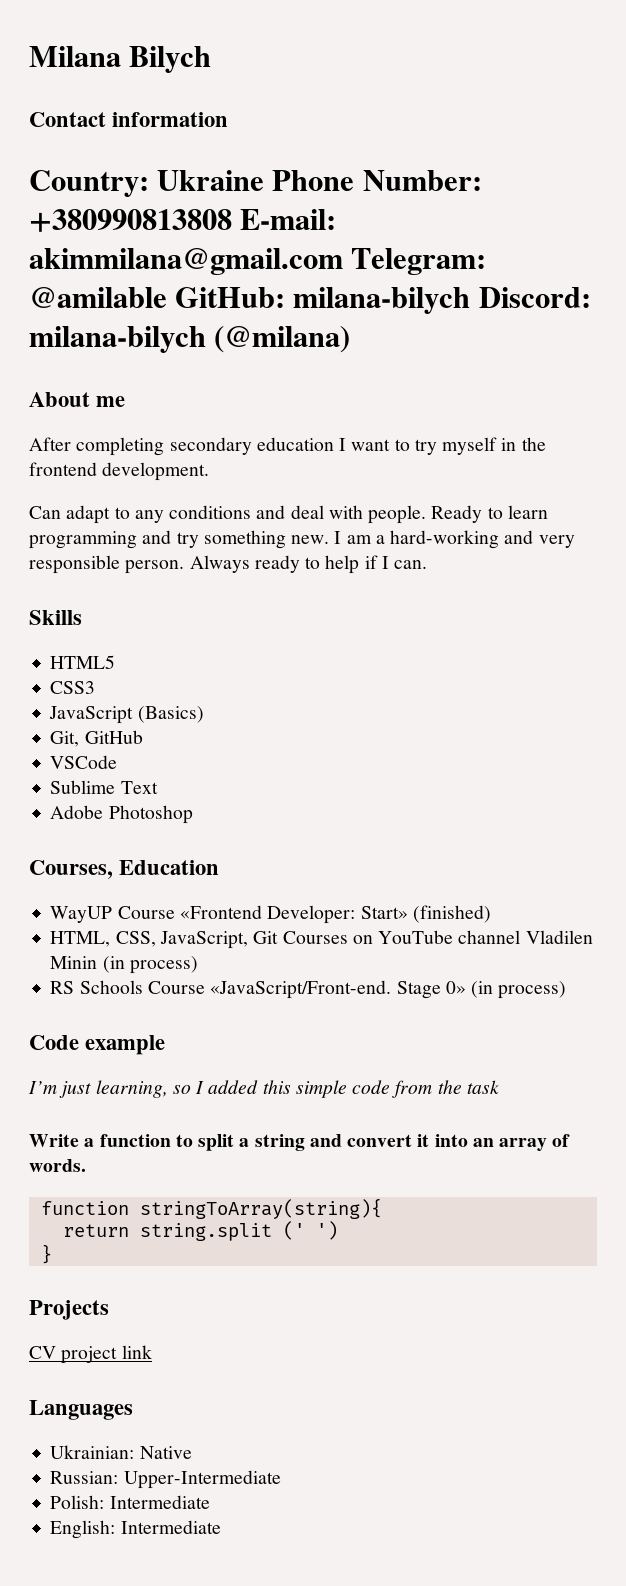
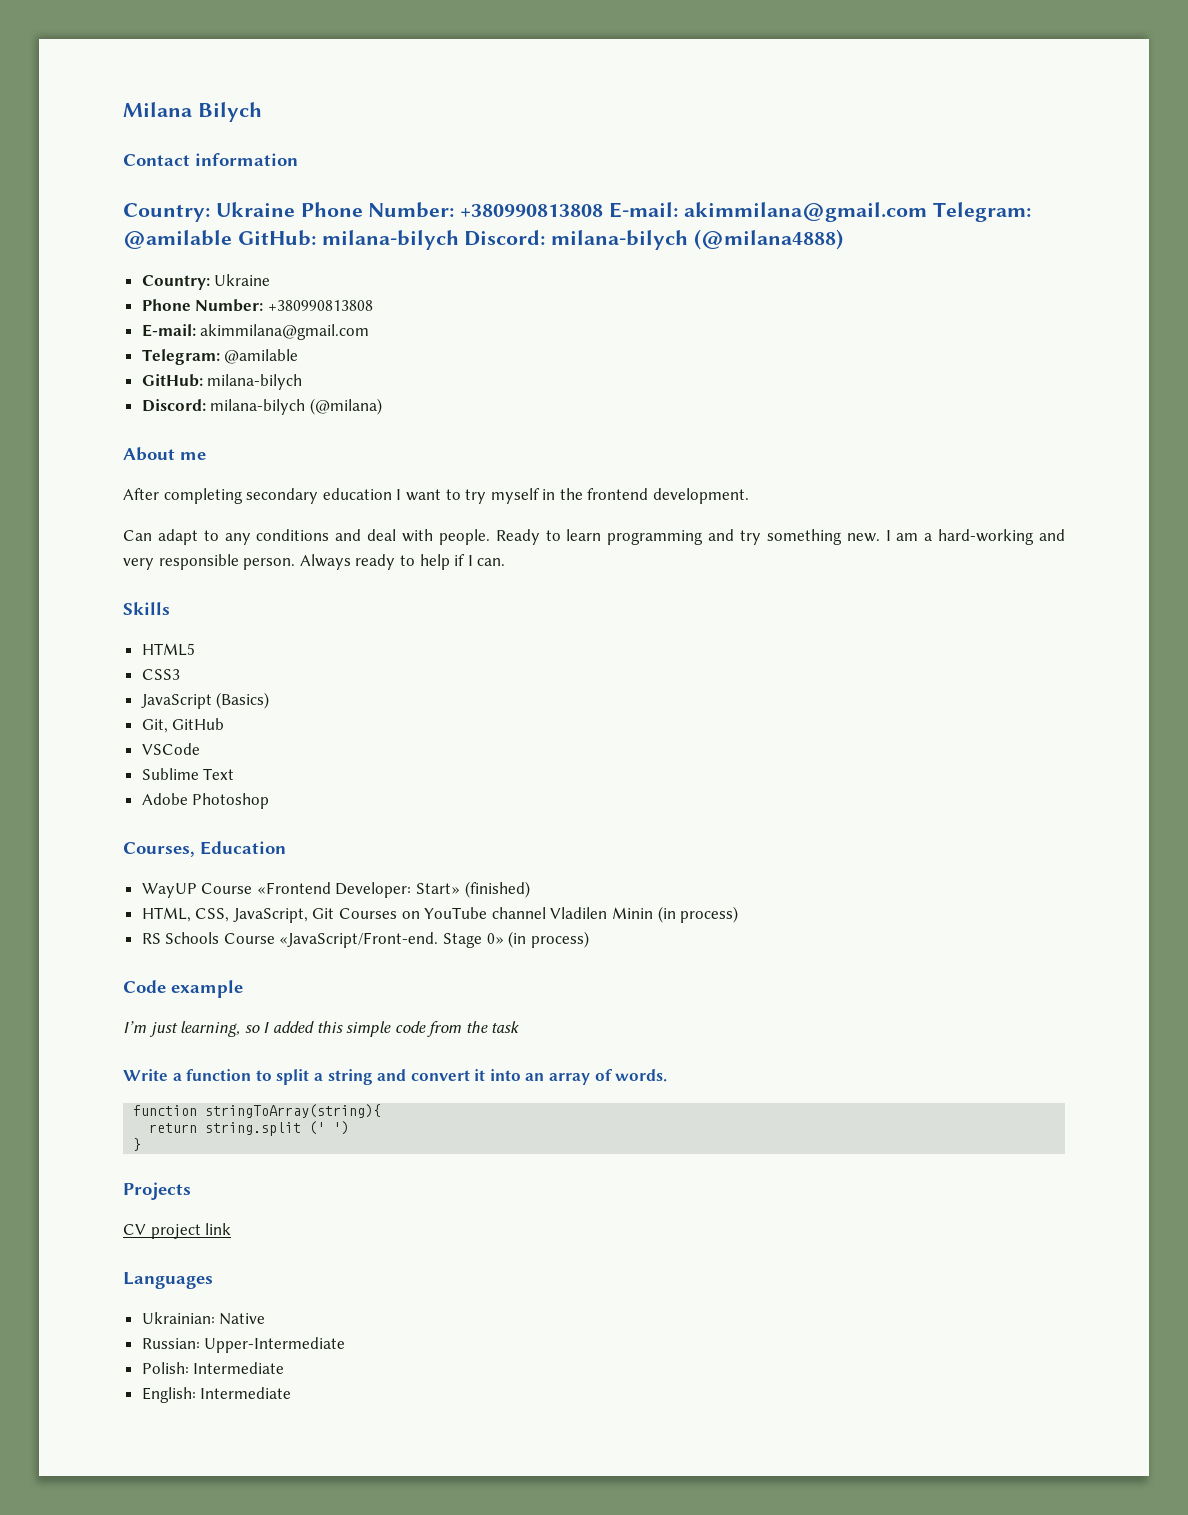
(206, 339) none -> [694,229,844,250] [141,274,271,290] [141,299,373,312] [141,324,370,340] [141,349,299,365] [141,374,303,390] [141,399,306,415] (@milana4888) // Country: Ukraine // Phone Number: +380990813808 // E-mail: akimmilana@gmail.com // Telegram: @amilable // GitHub: milana-bilych // Discord: milana-bilych

